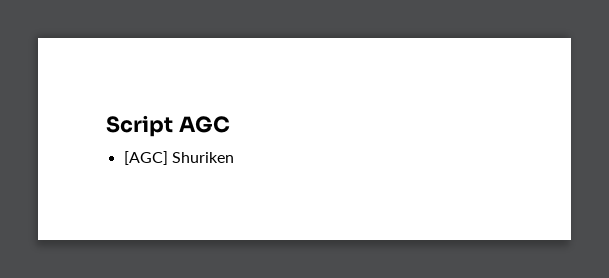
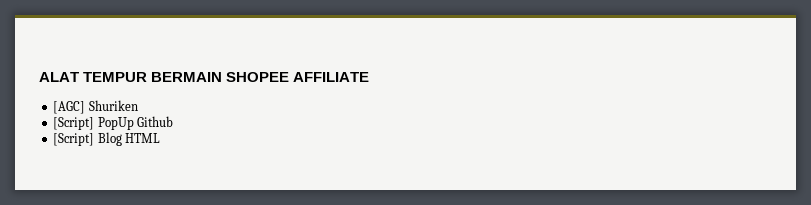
[106,115,230,137] [123,151,234,165] Script AGC // [AGC] Shuriken -> [39,72,370,82] [53,100,138,114] [53,116,174,130] [53,132,161,146] ALAT TEMPUR BERMAIN SHOPEE AFFILIATE // [AGC] Shuriken // [Script] PopUp Github // [Script] Blog HTML

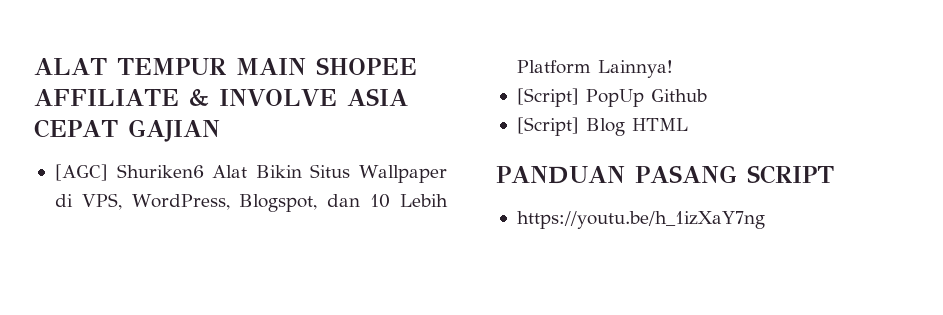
[151,72,223,82] BERMAIN -> [235,58,306,75] MAIN
[53,100,138,114] // [AGC] Shuriken -> [188,88,408,106] [34,119,220,142] [54,164,448,183] [54,193,448,212] [516,60,673,78] & INVOLVE ASIA CEPAT GAJIAN // [AGC] Shuriken6 Alat Bikin Situs Wallpaper di VPS, WordPress, Blogspot, dan 10 Lebih Platform Lainnya!
(161, 138) none -> [496,165,834,184] [516,211,765,229] // PANDUAN PASANG SCRIPT // https://youtu.be/h_1izXaY7ng

